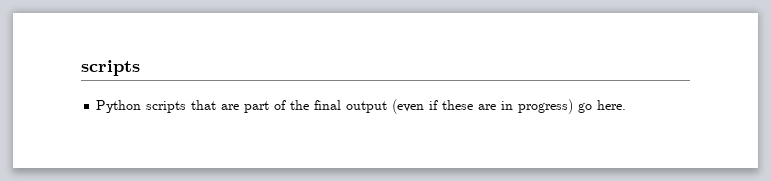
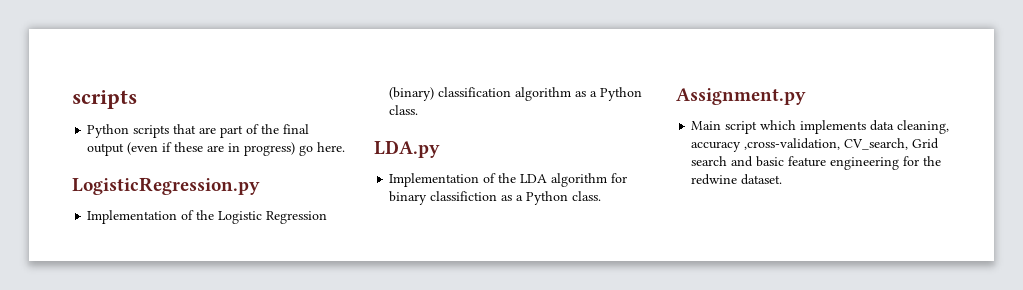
(627, 105) none -> [72,177,260,195] [87,210,328,224] [389,87,643,101] [389,105,419,115] [374,140,440,158] [389,173,628,187] [389,191,602,205] [676,88,806,105] [691,120,950,134] [691,138,940,152] [691,156,942,170] [691,174,783,185] // LogisticRegression.py // Implementation of the Logistic Regression (binary) classification algorithm as a Python class. // LDA.py // Implementation of the LDA algorithm for binary classifiction as a Python class. // Assignment.py // Main script which implements data cleaning, accuracy ,cross-validation, CV_search, Grid search and basic feature engineering for the redwine dataset.

